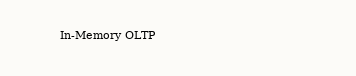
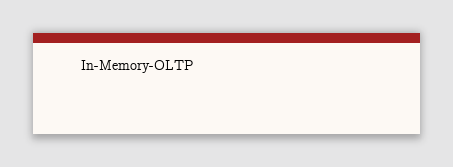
[60,31,156,41] In-Memory OLTP -> [81,60,193,73] In-Memory-OLTP

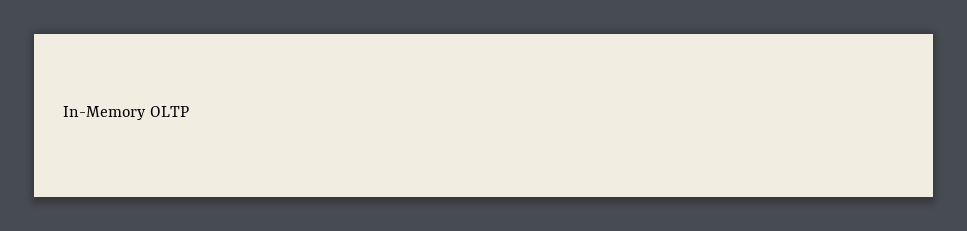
[81,60,193,73] In-Memory-OLTP -> [63,106,189,120] In-Memory OLTP

